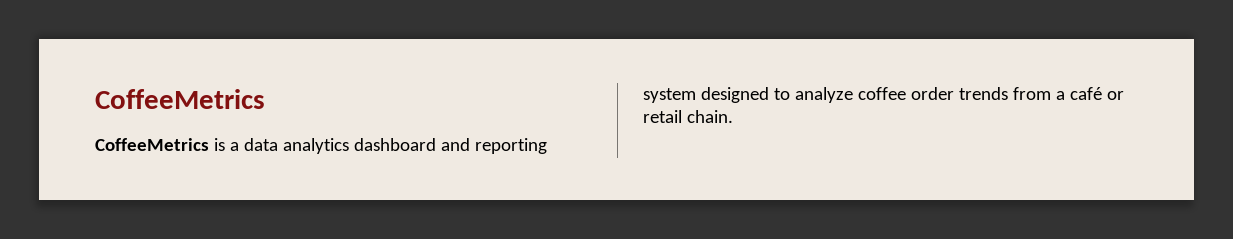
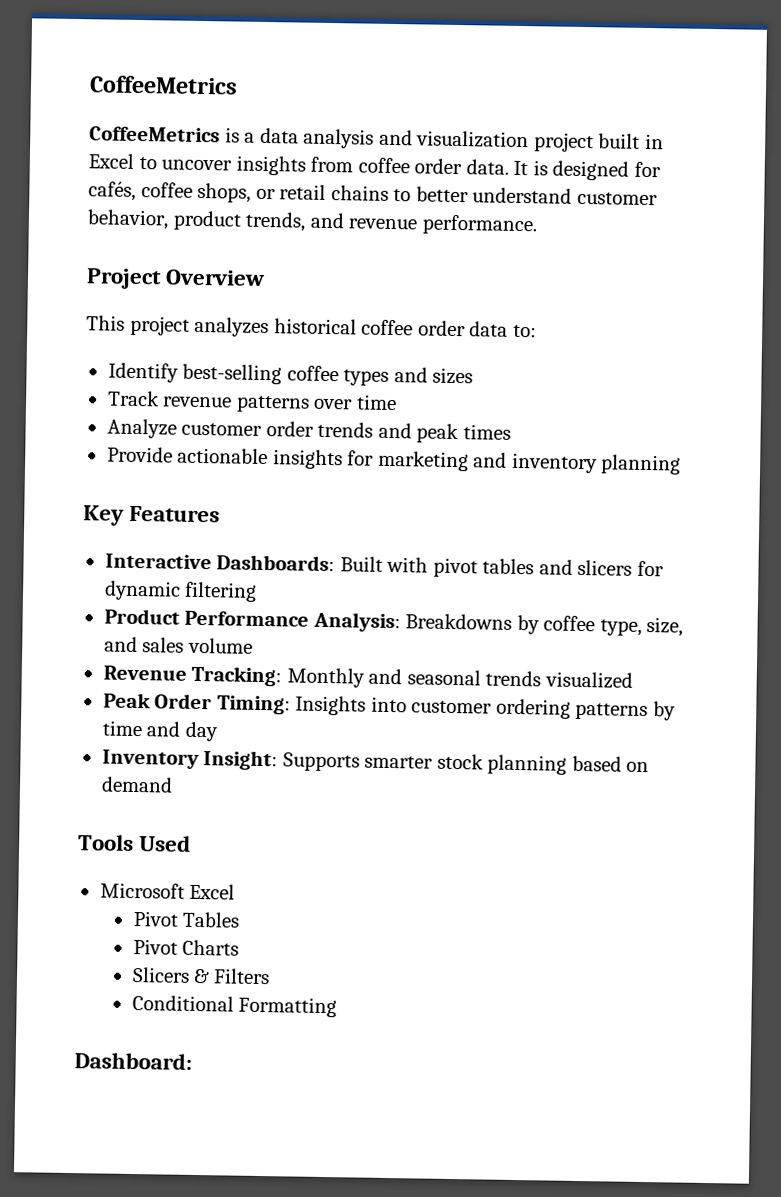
[282,138,547,154] [643,87,1124,103] [643,110,733,123] analytics dashboard and reporting system designed to analyze coffee order trends from a café or retail chain. -> [303,128,664,153] [88,153,661,181] [88,181,658,206] [87,209,538,236] [86,268,266,290] [86,315,537,338] [107,362,474,386] [106,390,397,413] [106,418,511,444] [106,446,682,475] [83,505,221,526] [104,553,664,578] [103,580,258,602] [103,608,684,637] [103,636,253,654] [102,665,633,689] [102,692,676,721] [101,720,219,742] [101,749,650,775] [100,776,173,793] [78,834,192,852] [99,882,236,900] [132,910,241,928] [132,938,240,956] [131,966,270,985] [131,994,338,1018] [74,1052,192,1070] analysis and visualization project built in Excel to uncover insights from coffee order data. It is designed for cafés, coffee shops, or retail chains to better understand customer behavior, product trends, and revenue performance. // Project Overview // This project analyzes historical coffee order data to: // Identify best-selling coffee types and sizes // Track revenue patterns over time // Analyze customer order trends and peak times // Provide actionable insights for marketing and inventory planning // Key Features // Interactive Dashboards: Built with pivot tables and slicers for dynamic filtering // Product Performance Analysis: Breakdowns by coffee type, size, and sales volume // Revenue Tracking: Monthly and seasonal trends visualized // Peak Order Timing: Insights into customer ordering patterns by time and day // Inventory Insight: Supports smarter stock planning based on demand // Tools Used // Microsoft Excel // Pivot Tables // Pivot Charts // Slicers & Filters // Conditional Formatting // Dashboard:

